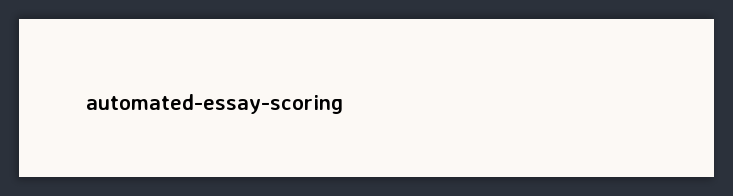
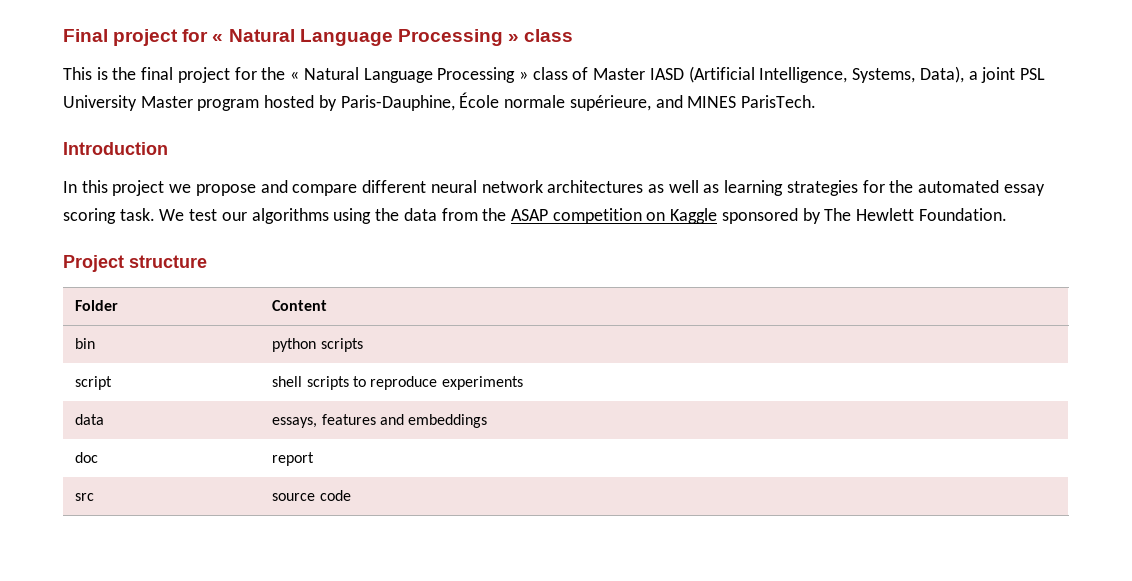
[86,94,343,114] automated-essay-scoring -> [63,29,574,46] [63,66,1045,83] [63,92,816,111] [63,142,168,155] [63,180,1045,196] [63,208,1007,224] [63,255,207,272] [75,300,119,311] [272,300,328,311] [75,338,96,349] [272,338,363,352] [75,376,113,390] [272,376,523,390] [75,414,105,425] [272,414,488,428] [75,452,99,463] [272,452,315,466] [75,493,95,501] [272,490,351,501] Final project for « Natural Language Processing » class // This is the final project for the « Natural Language Processing » class of Master IASD (Artificial Intelligence, Systems, Data), a joint PSL University Master program hosted by Paris-Dauphine, École normale supérieure, and MINES ParisTech. // Introduction // In this project we propose and compare different neural network architectures as well as learning strategies for the automated essay scoring task. We test our algorithms using the data from the ASAP competition on Kaggle sponsored by The Hewlett Foundation. // Project structure // Folder | Content // bin | python scripts // script | shell scripts to reproduce experiments // data | essays, features and embeddings // doc | report // src | source code

